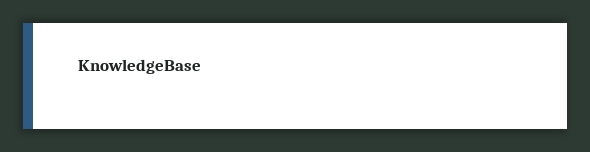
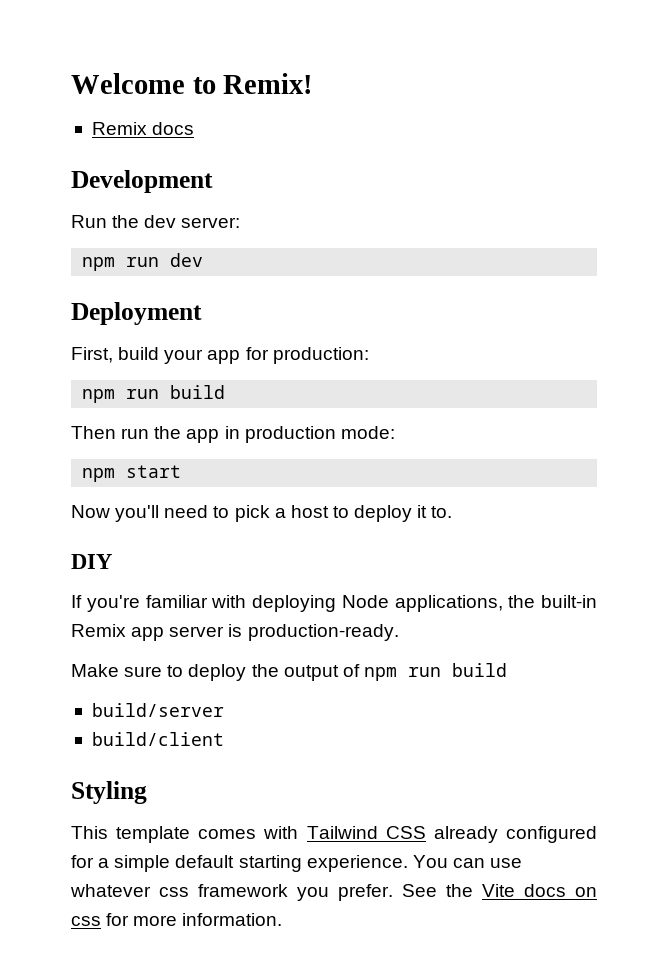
[78,59,201,74] KnowledgeBase -> [71,73,313,94] [91,122,195,135] [71,170,213,193] [71,215,241,228] [82,253,204,271] [71,302,202,325] [71,347,369,364] [82,385,226,403] [71,426,395,443] [82,465,182,482] [71,505,453,522] [71,554,112,569] [71,595,597,612] [71,624,399,641] [71,663,507,681] [91,703,224,717] [91,732,224,746] [71,781,147,804] [71,826,597,843] [71,855,523,872] [70,884,597,901] [71,913,283,926] Welcome to Remix! // Remix docs // Development // Run the dev server: // npm run dev // Deployment // First, build your app for production: // npm run build // Then run the app in production mode: // npm start // Now you'll need to pick a host to deploy it to. // DIY // If you're familiar with deploying Node applications, the built-in Remix app server is production-ready. // Make sure to deploy the output of npm run build // build/server // build/client // Styling // This template comes with Tailwind CSS already configured for a simple default starting experience. You can use whatever css framework you prefer. See the Vite docs on css for more information.

